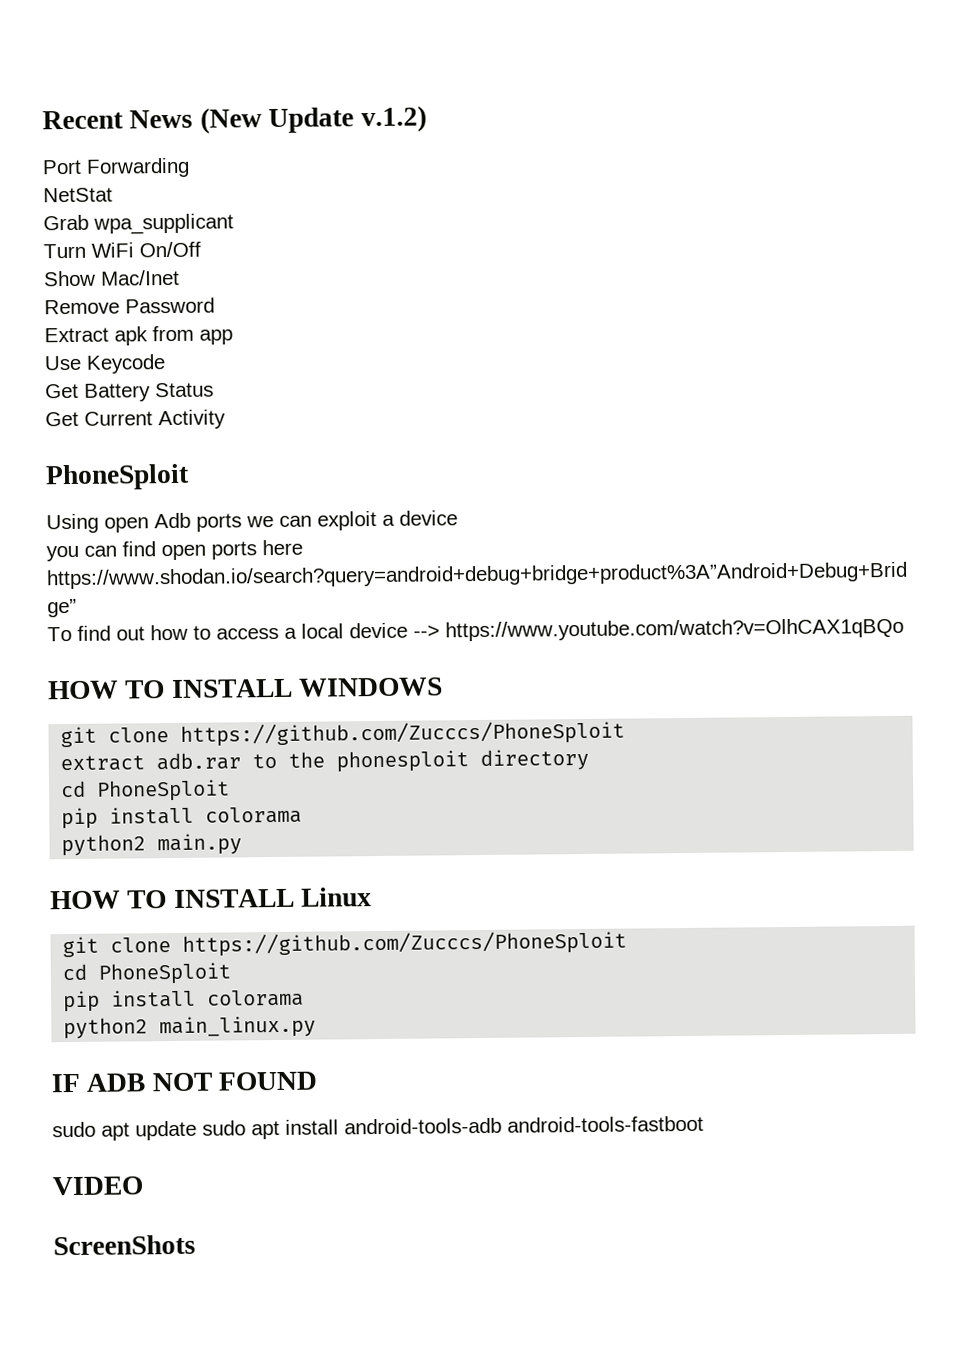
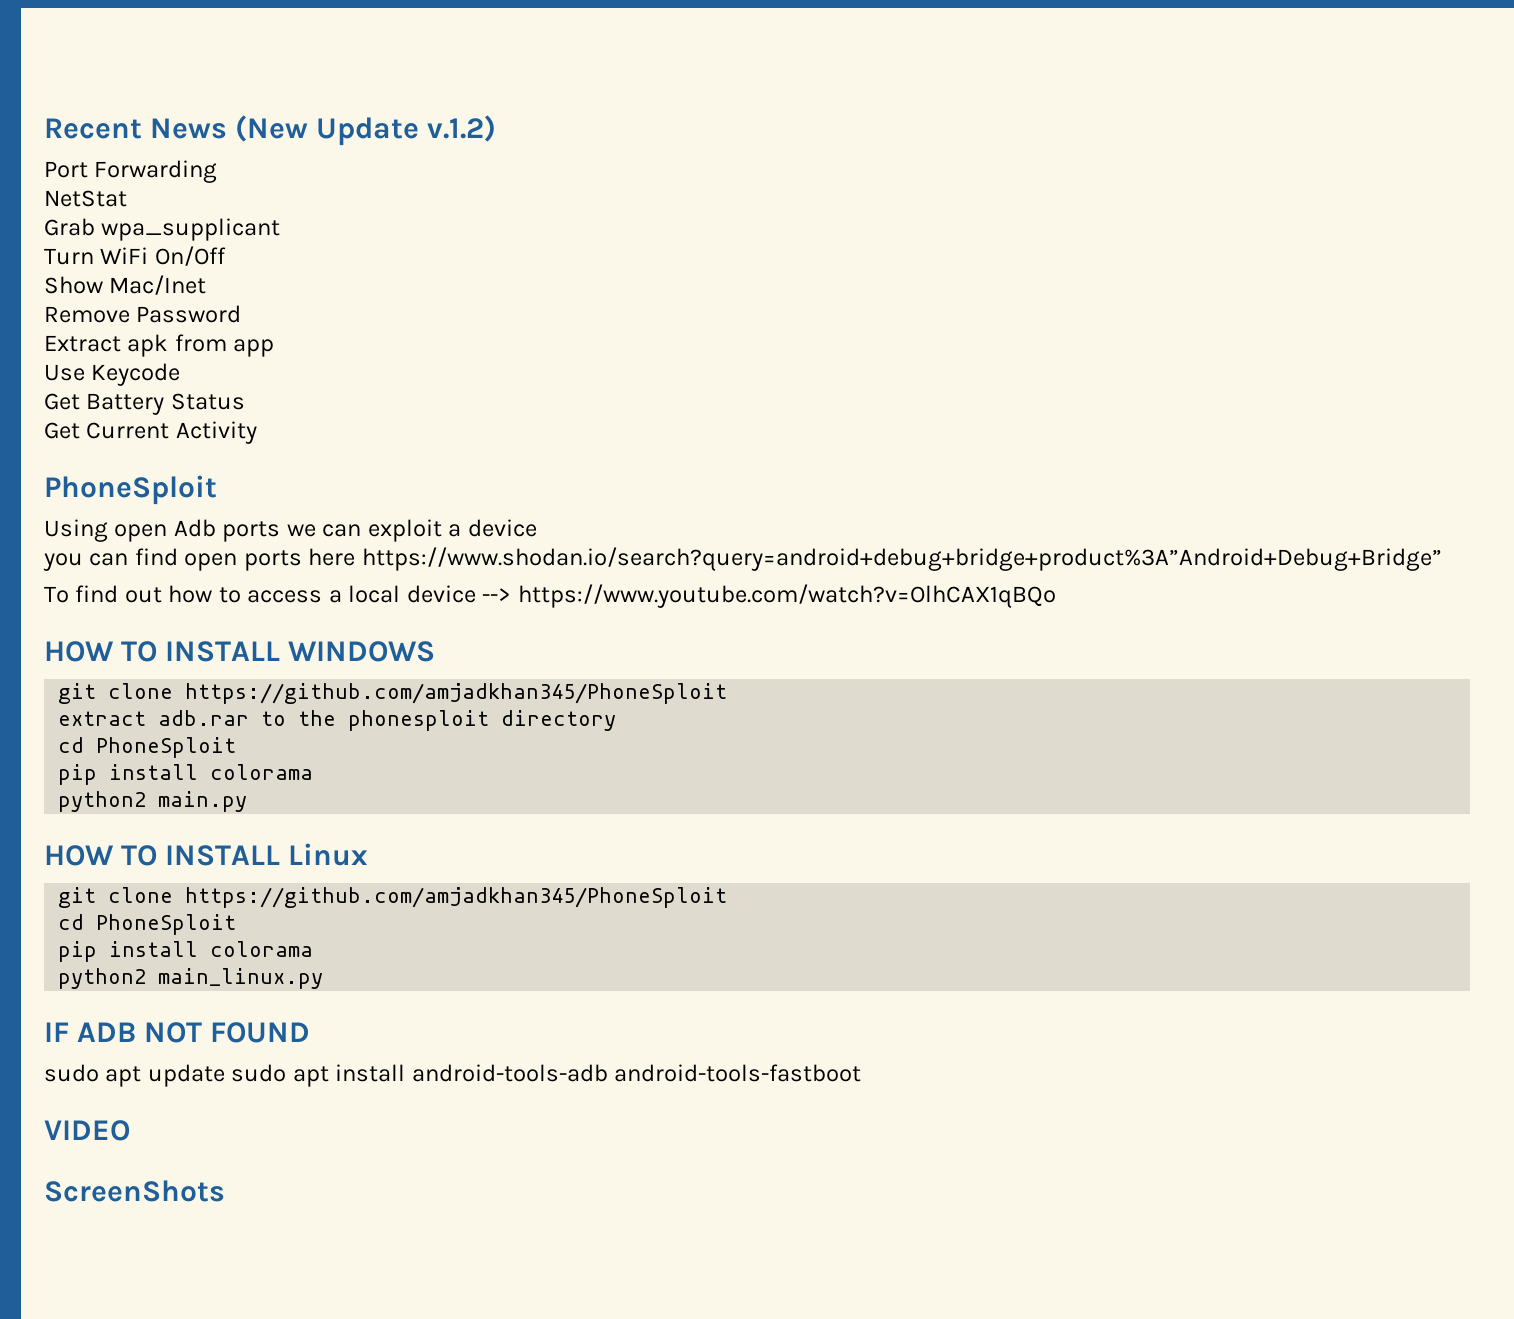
[180,720,626,747] https://github.com/Zucccs/PhoneSploit -> [185,683,728,704] https://github.com/amjadkhan345/PhoneSploit
[182,930,628,957] https://github.com/Zucccs/PhoneSploit -> [185,887,728,908] https://github.com/amjadkhan345/PhoneSploit

